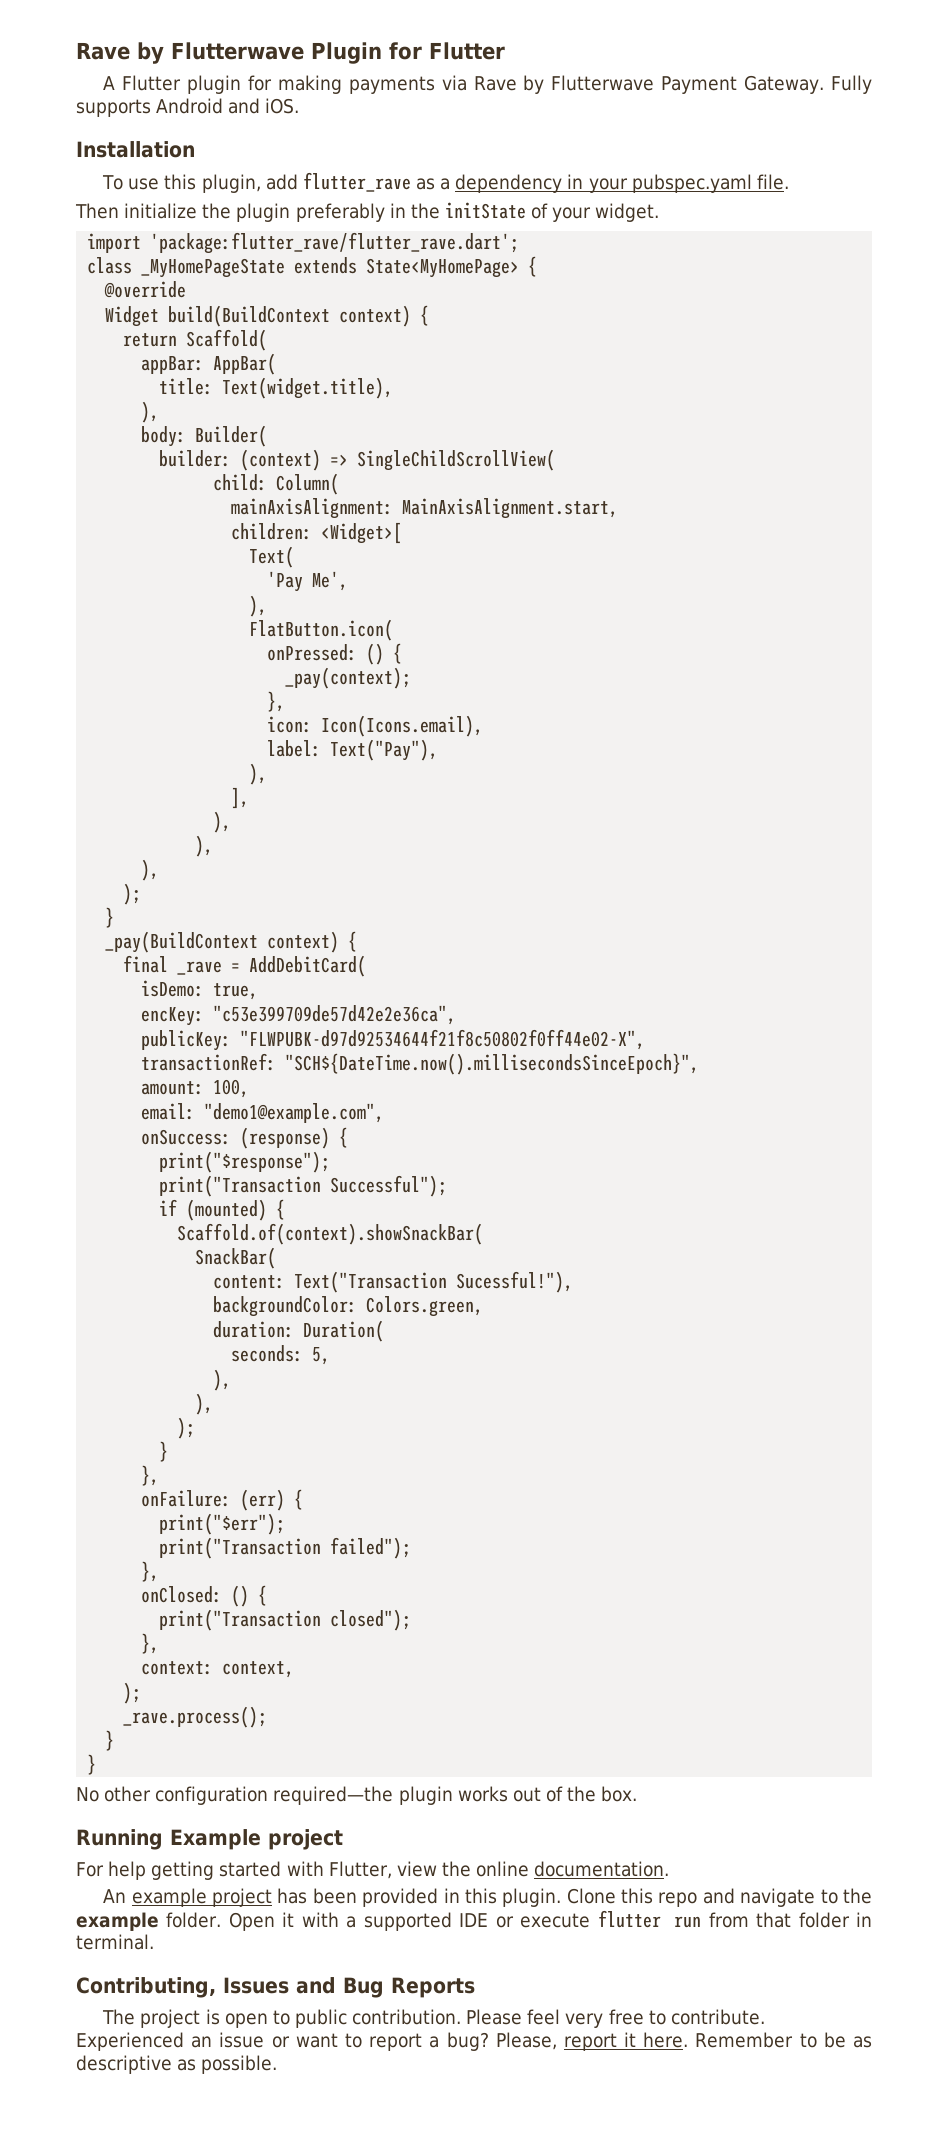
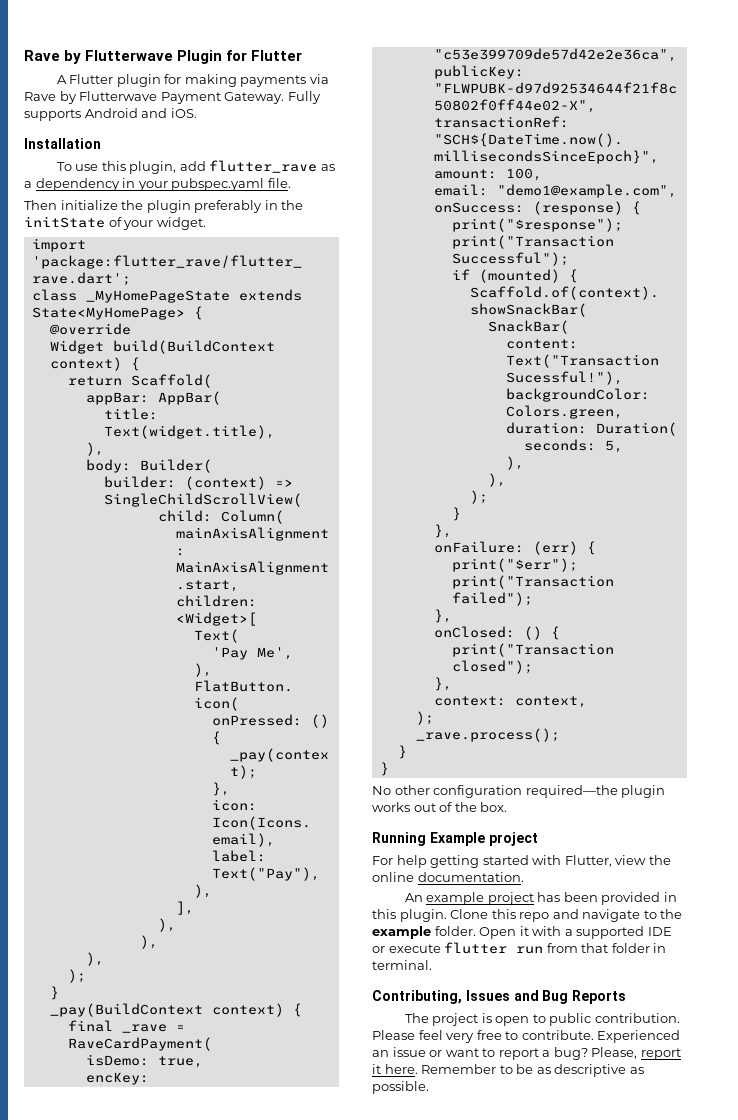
[249,955,367,977] AddDebitCard( -> [67,1037,212,1051] RaveCardPayment(

